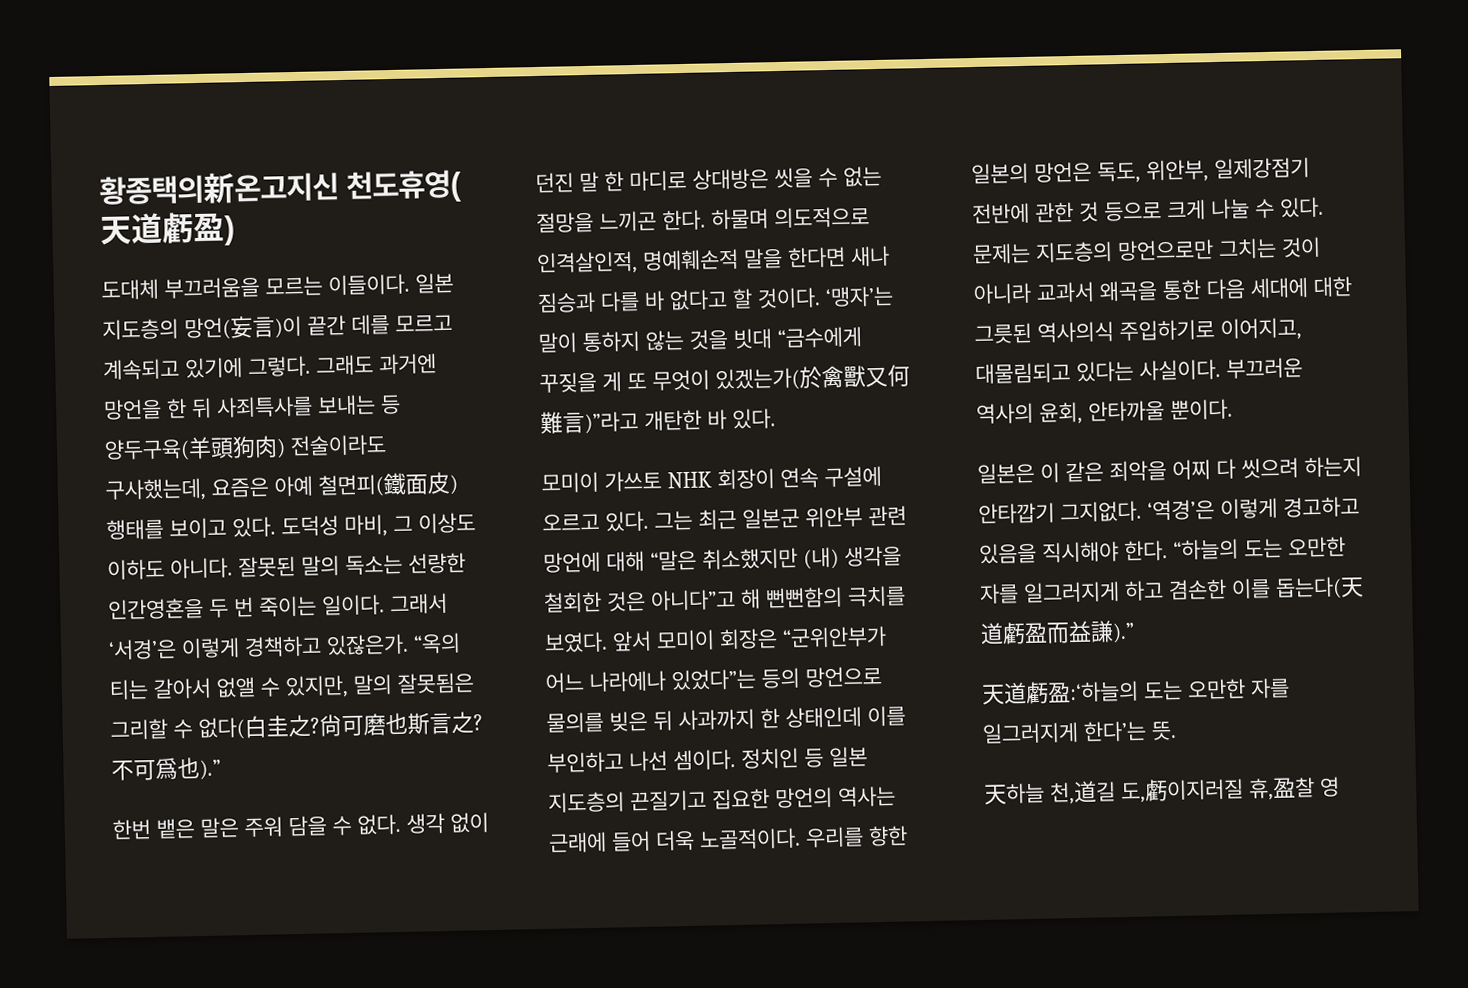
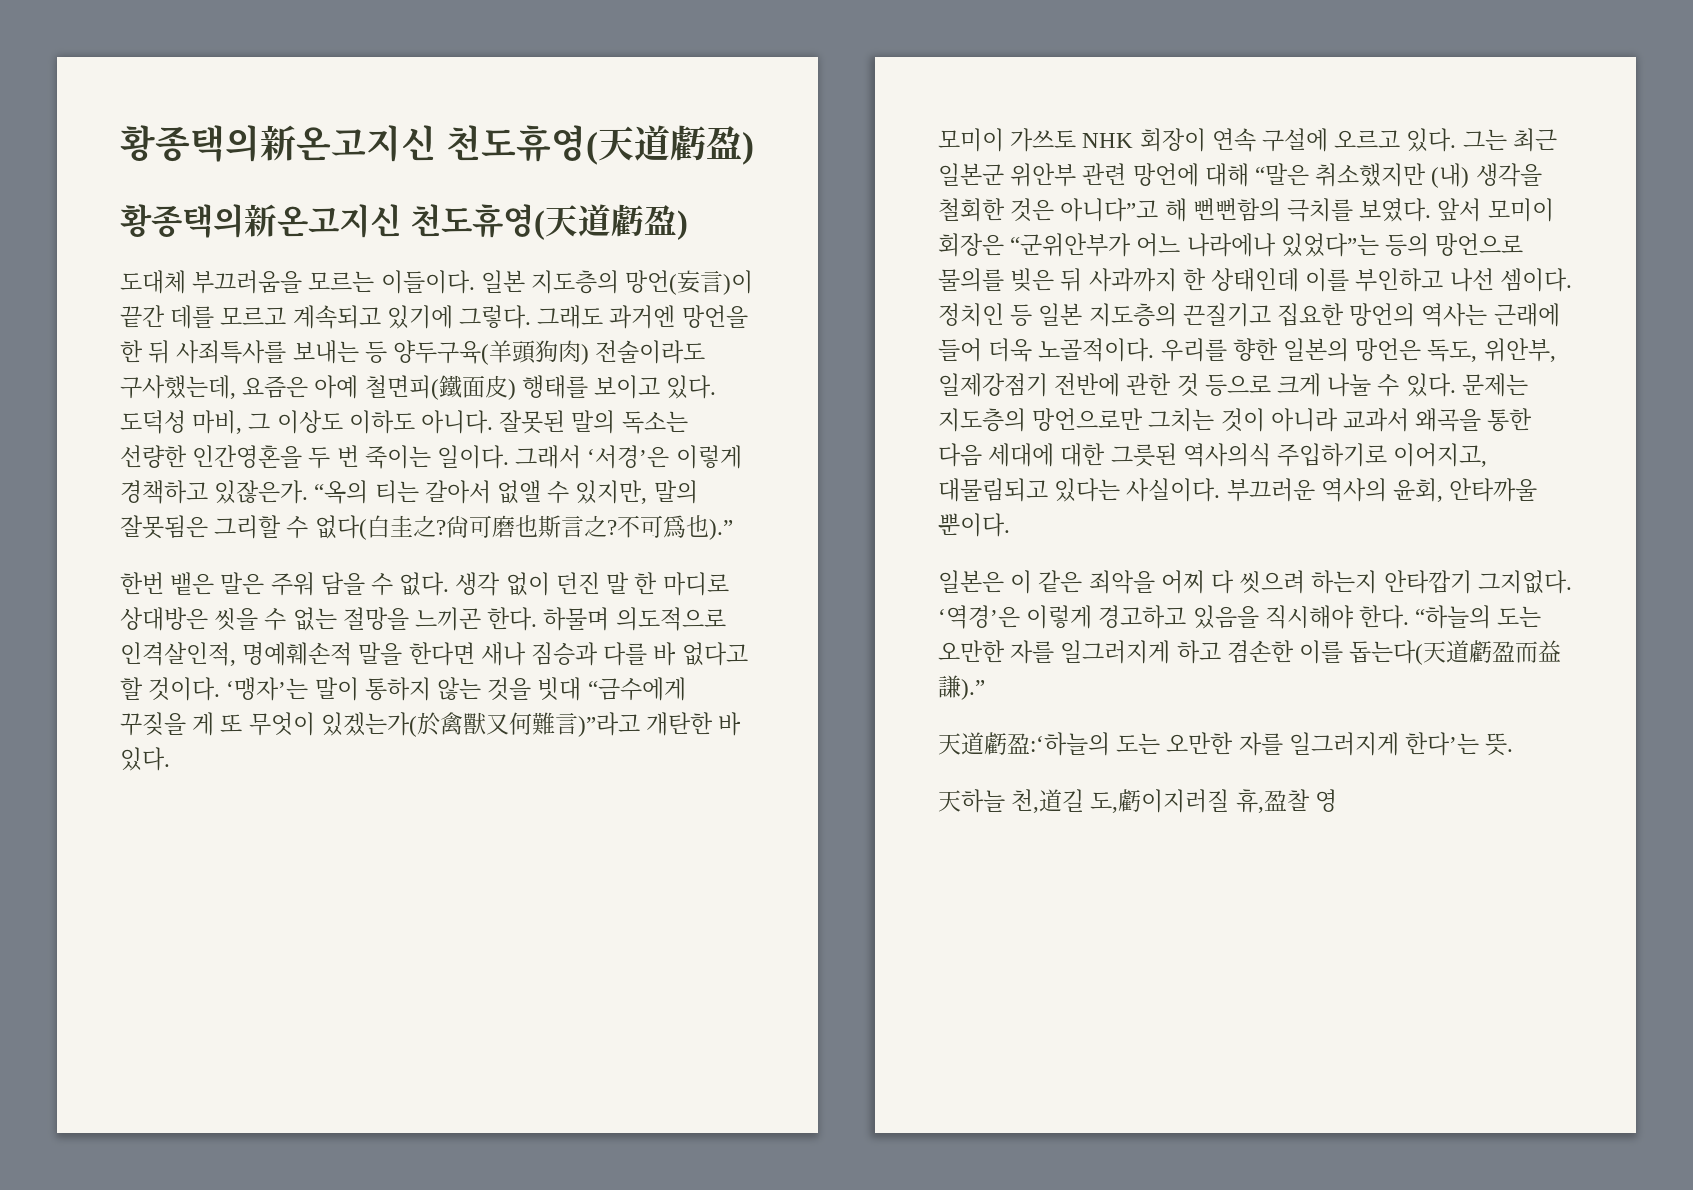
[99,169,463,205] [100,212,235,246] 황종택의新온고지신 천도휴영(天道虧盈) -> [120,125,754,165] [120,204,688,240] 황종택의新온고지신 천도휴영(天道虧盈) // 황종택의新온고지신 천도휴영(天道虧盈)

